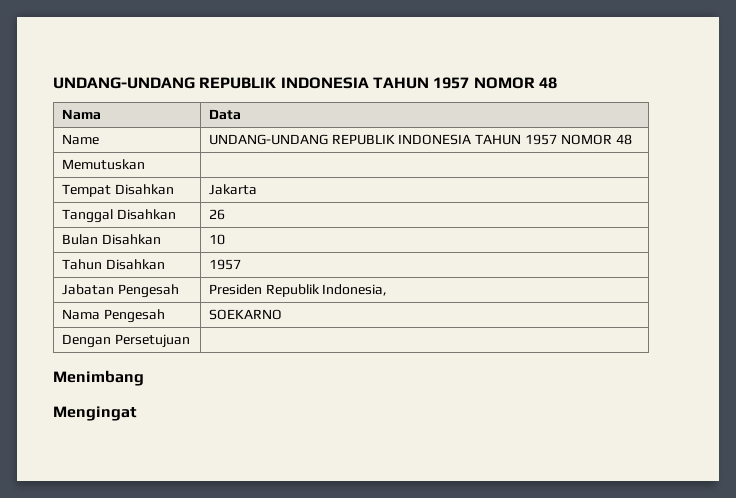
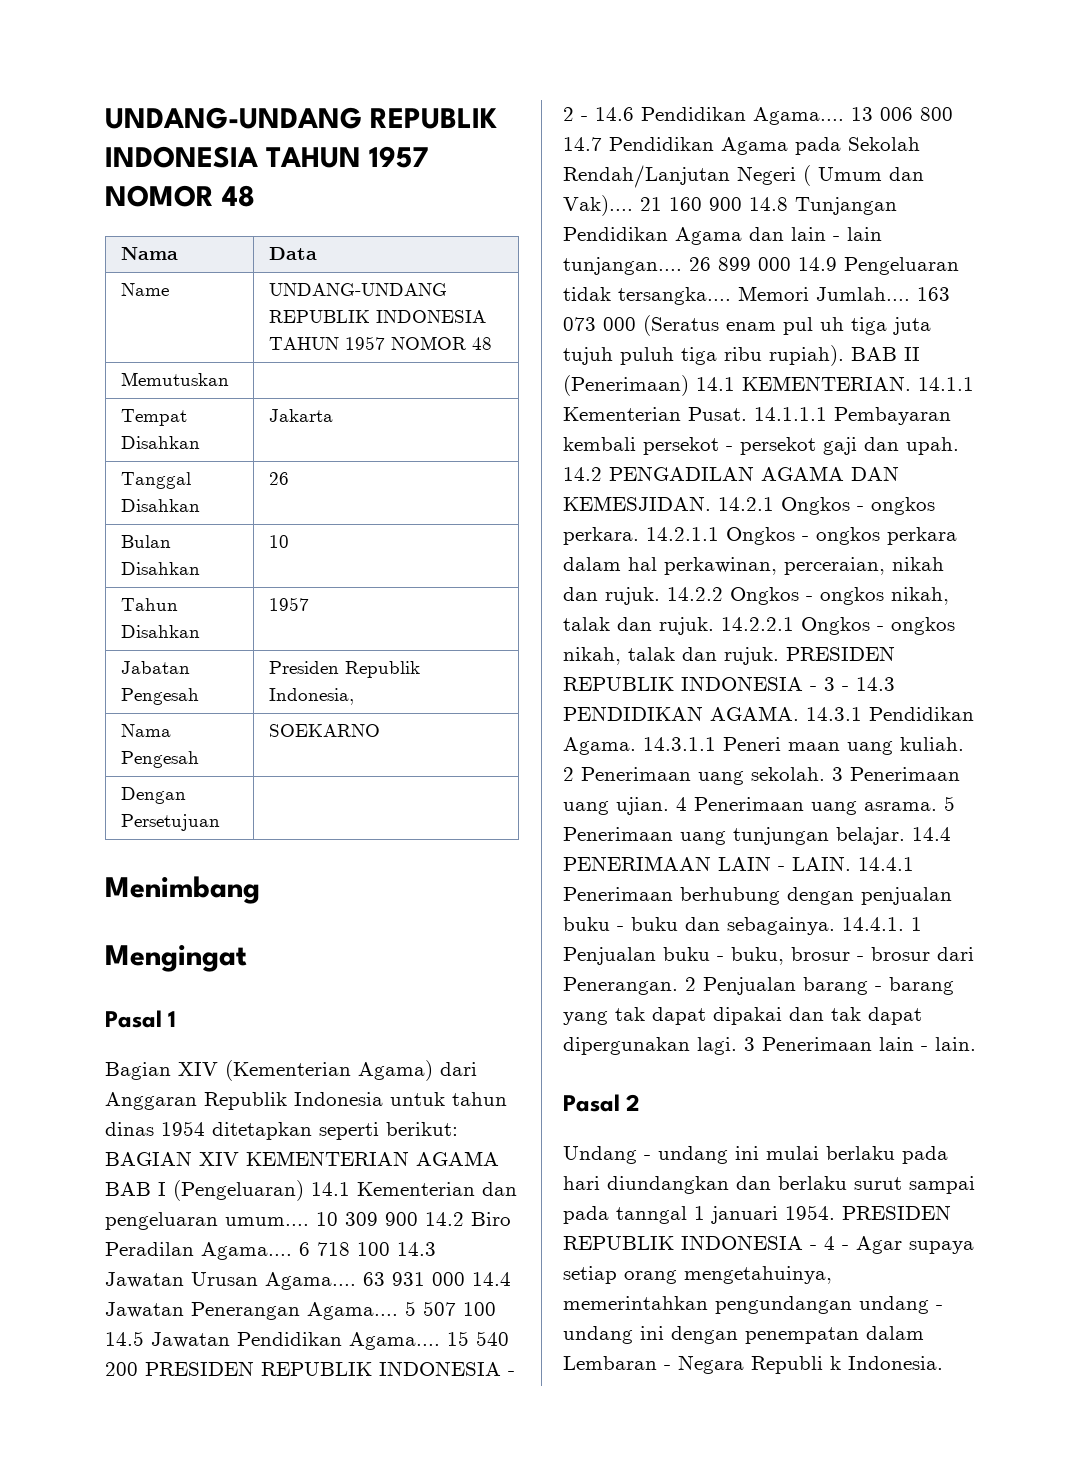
(137, 413) none -> [105,1010,177,1028] [105,1060,477,1081] [105,1092,507,1110] [105,1121,458,1140] [105,1151,499,1166] [105,1180,517,1201] [105,1212,511,1230] [105,1242,436,1260] [105,1272,511,1290] [105,1301,496,1320] [105,1331,509,1350] [105,1361,515,1376] [563,107,953,125] [563,137,920,155] [563,165,924,188] [563,195,897,216] [563,227,882,245] [563,257,959,275] [563,286,950,305] [563,315,931,336] [563,345,920,366] [563,375,974,396] [563,407,951,425] [563,437,959,455] [563,466,899,481] [563,496,935,515] [563,527,957,545] [563,557,944,575] [563,587,949,605] [563,617,955,635] [563,646,895,665] [563,676,895,691] [563,706,974,721] [563,737,964,755] [563,767,960,785] [563,796,955,815] [563,827,951,845] [563,856,914,871] [563,887,952,905] [563,917,922,935] [563,947,974,965] [563,977,954,995] [563,1007,922,1025] [563,1037,976,1055] [563,1094,641,1112] [563,1146,948,1164] [563,1176,975,1194] [563,1205,951,1224] [563,1235,974,1254] [563,1266,832,1284] [563,1296,943,1314] [563,1326,924,1344] [563,1355,943,1374] // Pasal 1 // Bagian XIV (Kementerian Agama) dari Anggaran Republik Indonesia untuk tahun dinas 1954 ditetapkan seperti berikut: BAGIAN XIV KEMENTERIAN AGAMA BAB I (Pengeluaran) 14.1 Kementerian dan pengeluaran umum.... 10 309 900 14.2 Biro Peradilan Agama.... 6 718 100 14.3 Jawatan Urusan Agama.... 63 931 000 14.4 Jawatan Penerangan Agama.... 5 507 100 14.5 Jawatan Pendidikan Agama.... 15 540 200 PRESIDEN REPUBLIK INDONESIA - 2 - 14.6 Pendidikan Agama.... 13 006 800 14.7 Pendidikan Agama pada Sekolah Rendah/Lanjutan Negeri ( Umum dan Vak).... 21 160 900 14.8 Tunjangan Pendidikan Agama dan lain - lain tunjangan.... 26 899 000 14.9 Pengeluaran tidak tersangka.... Memori Jumlah.... 163 073 000 (Seratus enam pul uh tiga juta tujuh puluh tiga ribu rupiah). BAB II (Penerimaan) 14.1 KEMENTERIAN. 14.1.1 Kementerian Pusat. 14.1.1.1 Pembayaran kembali persekot - persekot gaji dan upah. 14.2 PENGADILAN AGAMA DAN KEMESJIDAN. 14.2.1 Ongkos - ongkos perkara. 14.2.1.1 Ongkos - ongkos perkara dalam hal perkawinan, perceraian, nikah dan rujuk. 14.2.2 Ongkos - ongkos nikah, talak dan rujuk. 14.2.2.1 Ongkos - ongkos nikah, talak dan rujuk. PRESIDEN REPUBLIK INDONESIA - 3 - 14.3 PENDIDIKAN AGAMA. 14.3.1 Pendidikan Agama. 14.3.1.1 Peneri maan uang kuliah. 2 Penerimaan uang sekolah. 3 Penerimaan uang ujian. 4 Penerimaan uang asrama. 5 Penerimaan uang tunjungan belajar. 14.4 PENERIMAAN LAIN - LAIN. 14.4.1 Penerimaan berhubung dengan penjualan buku - buku dan sebagainya. 14.4.1. 1 Penjualan buku - buku, brosur - brosur dari Penerangan. 2 Penjualan barang - barang yang tak dapat dipakai dan tak dapat dipergunakan lagi. 3 Penerimaan lain - lain. // Pasal 2 // Undang - undang ini mulai berlaku pada hari diundangkan dan berlaku surut sampai pada tanngal 1 januari 1954. PRESIDEN REPUBLIK INDONESIA - 4 - Agar supaya setiap orang mengetahuinya, memerintahkan pengundangan undang - undang ini dengan penempatan dalam Lembaran - Negara Republi k Indonesia.

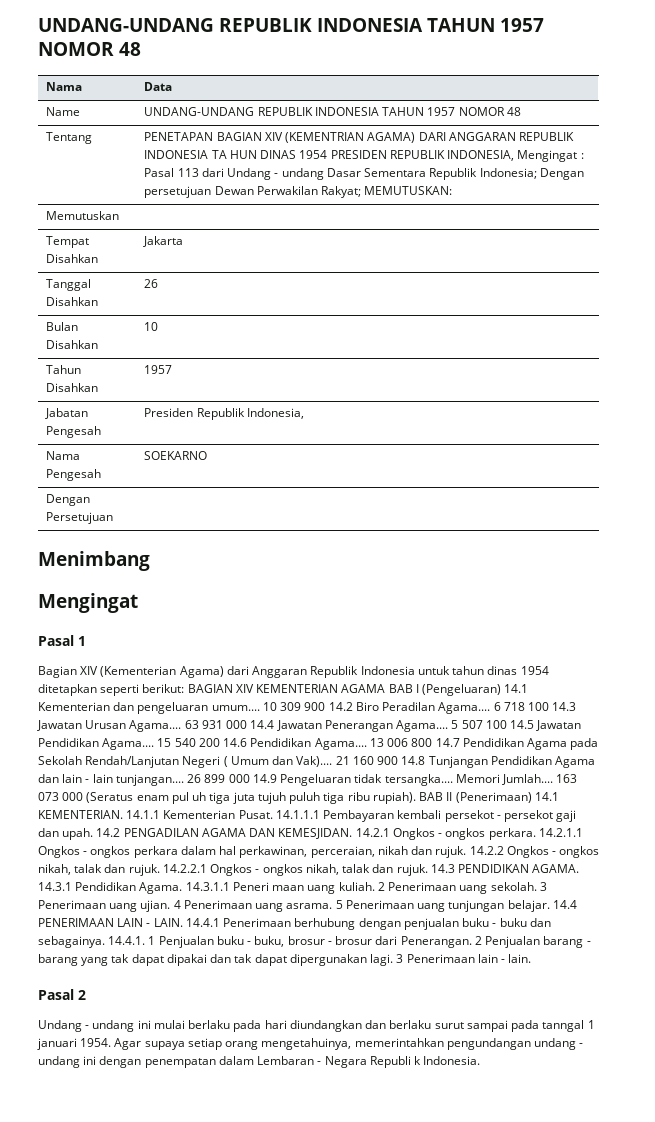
(493, 343) none -> [46,132,93,144] [144,132,575,143] [144,150,584,162] [144,168,584,180] [144,186,453,198] // Tentang | PENETAPAN BAGIAN XIV (KEMENTRIAN AGAMA) DARI ANGGARAN REPUBLIK INDONESIA TA HUN DINAS 1954 PRESIDEN REPUBLIK INDONESIA, Mengingat : Pasal 113 dari Undang - undang Dasar Sementara Republik Indonesia; Dengan persetujuan Dewan Perwakilan Rakyat; MEMUTUSKAN:
[145,1361,515,1376] [563,107,588,121] PRESIDEN REPUBLIK INDONESIA - 2 - -> (220, 742) none
[786,646,895,661] [563,676,849,691] PRESIDEN REPUBLIK INDONESIA - 3 - -> (428, 870) none
[842,1205,951,1220] [563,1235,849,1250] PRESIDEN REPUBLIK INDONESIA - 4 - -> (112, 1042) none

